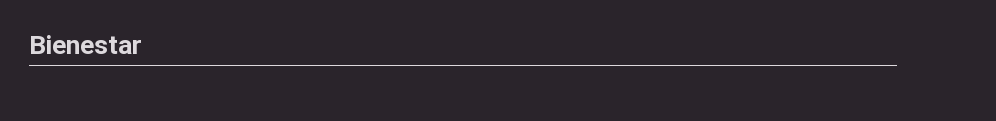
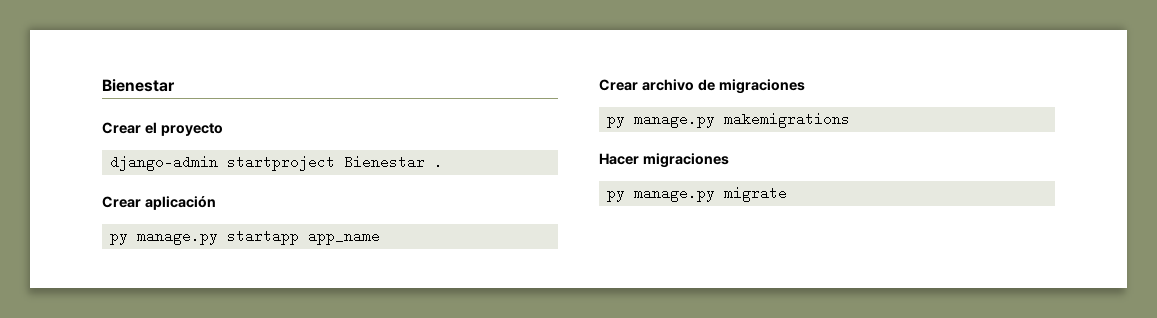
[29,35,142,54] Bienestar -> [102,79,175,92] [102,122,223,136] [110,155,444,171] [102,196,216,210] [110,229,381,245] [599,79,805,94] [607,112,851,128] [599,153,729,168] [607,186,788,202] Bienestar // Crear el proyecto // django-admin startproject Bienestar . // Crear aplicación // py manage.py startapp app_name // Crear archivo de migraciones // py manage.py makemigrations // Hacer migraciones // py manage.py migrate

